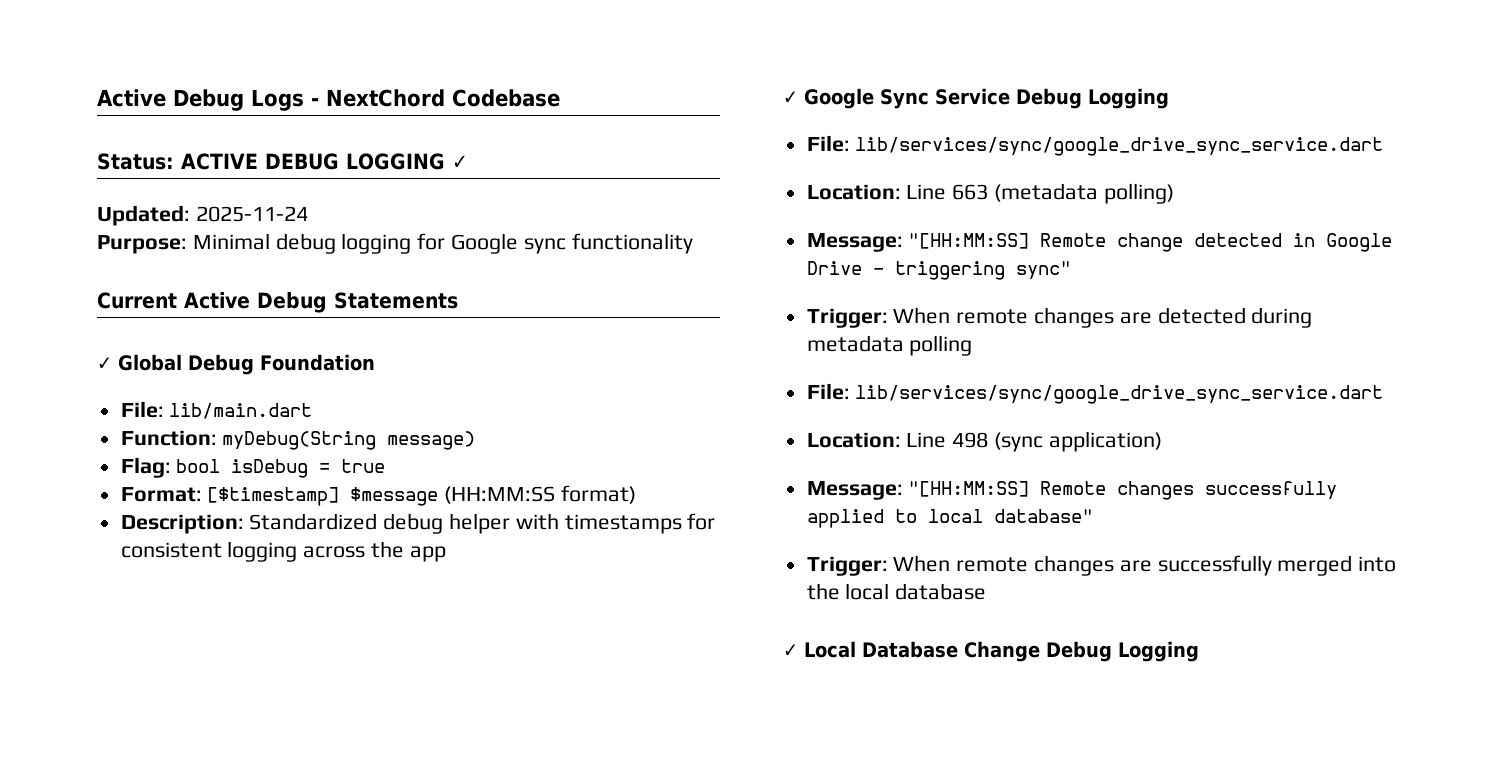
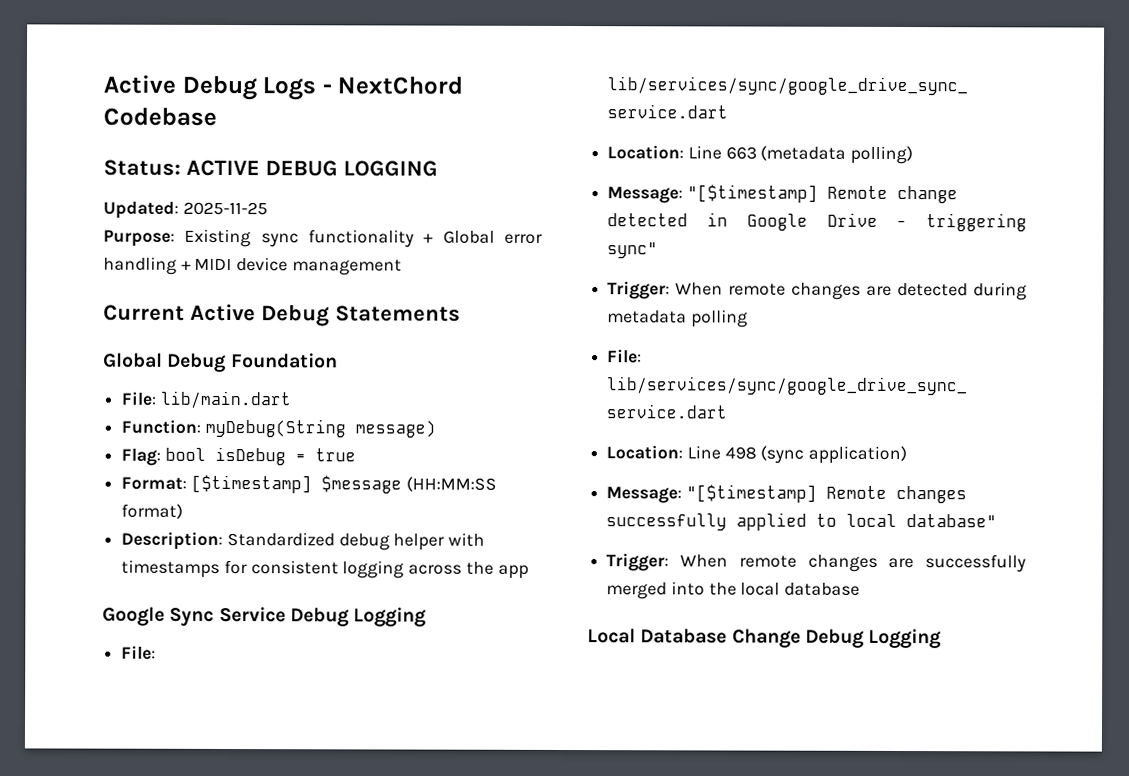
[451,155,468,169] ✓ -> (438, 168) none
[195,206,308,222] 2025-11-24 -> [182,201,268,216] 2025-11-25
[192,233,693,254] Minimal debug logging for Google sync functionality -> [184,228,543,248] [103,256,402,276] Existing sync functionality + Global error handling + MIDI device management
[97,357,112,370] ✓ -> (461, 313) none
[783,91,798,104] ✓ -> (529, 571) none
[908,233,1030,249] "[HH:MM:SS] -> [686,184,818,203] "[$timestamp]
[908,481,1030,497] "[HH:MM:SS] -> [685,484,817,503] "[$timestamp]
[783,644,798,657] ✓ -> (861, 589) none

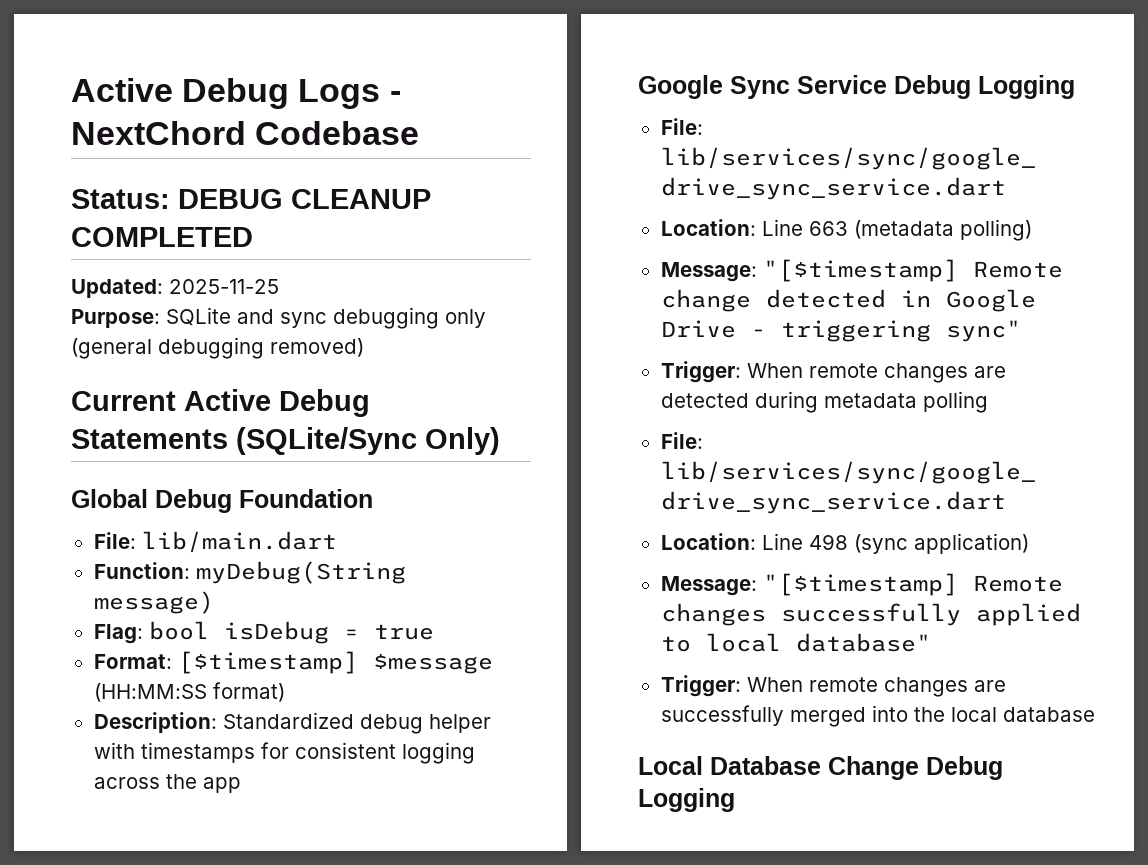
[186,159,438,177] ACTIVE DEBUG LOGGING -> [178,189,431,209] [71,227,253,247] DEBUG CLEANUP COMPLETED
[184,228,543,248] [103,256,402,276] Existing sync functionality + Global error handling + MIDI device management -> [166,307,486,329] [71,337,364,359] SQLite and sync debugging only (general debugging removed)
(461, 313) none -> [236,427,500,455] (SQLite/Sync Only)

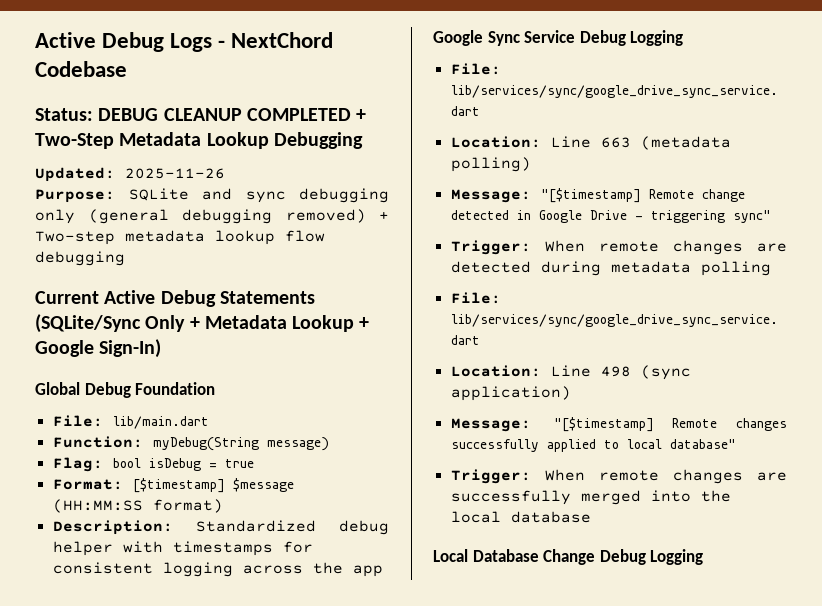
(253, 237) none -> [356,109,367,121] [35,132,363,149] + Two-Step Metadata Lookup Debugging
[169,279,279,294] 2025-11-25 -> [125,168,225,179] 2025-11-26
(364, 347) none -> [379,211,389,220] [35,230,325,245] [35,251,125,266] + Two-step metadata lookup flow debugging
[425,427,500,455] Only) -> [145,315,370,332] [35,339,162,358] Only + Metadata Lookup + Google Sign-In)

